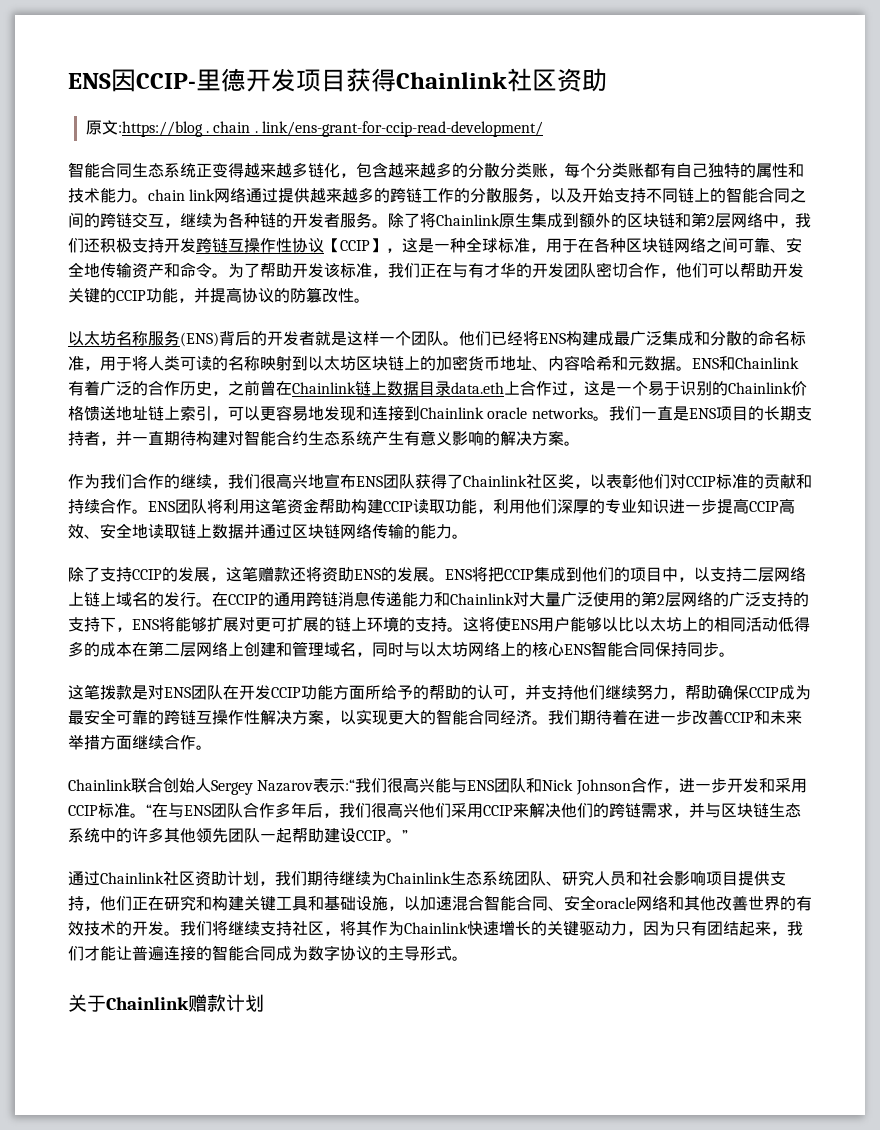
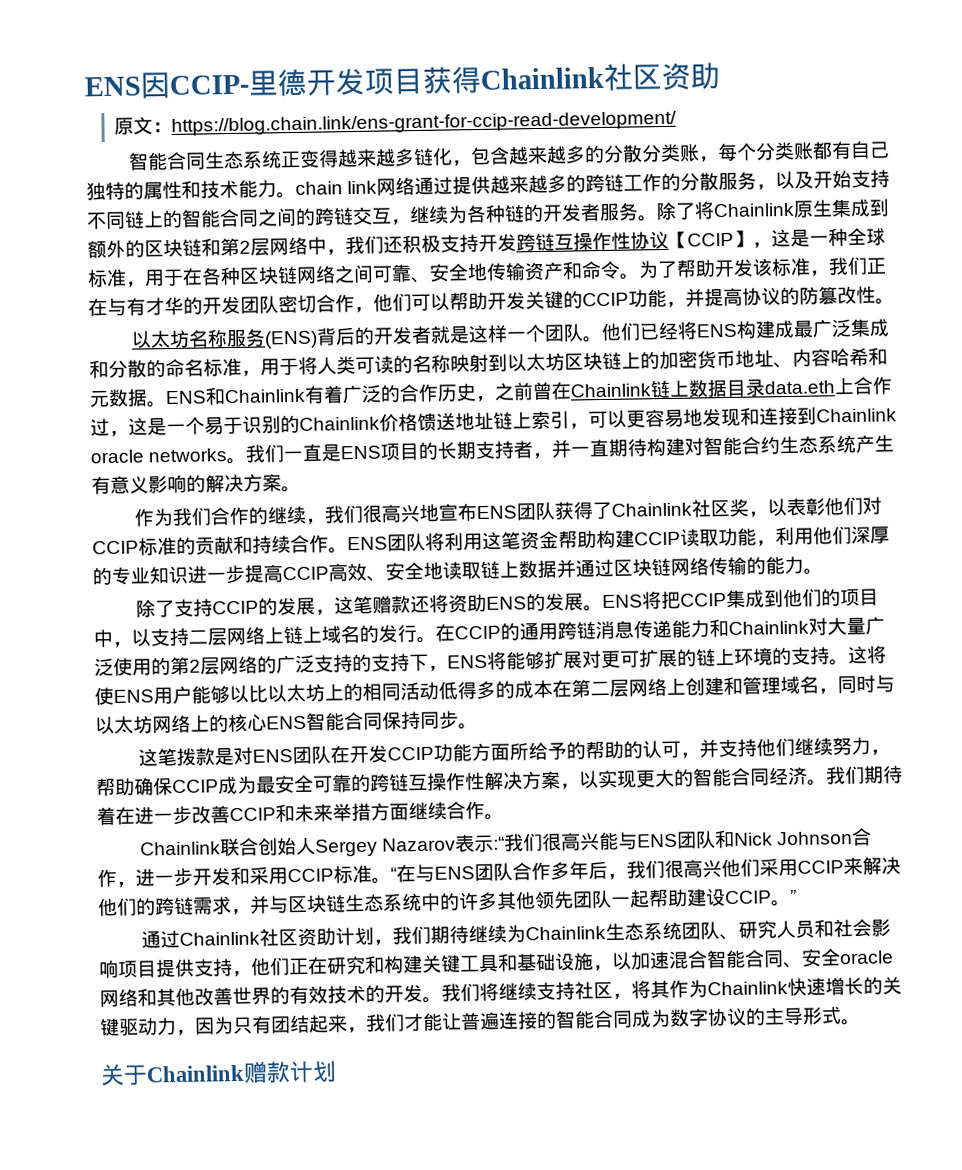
[117,121,543,137] :https://blog . chain . link/ens-grant-for-ccip-read-development/ -> [151,110,677,136] ：https://blog.chain.link/ens-grant-for-ccip-read-development/

